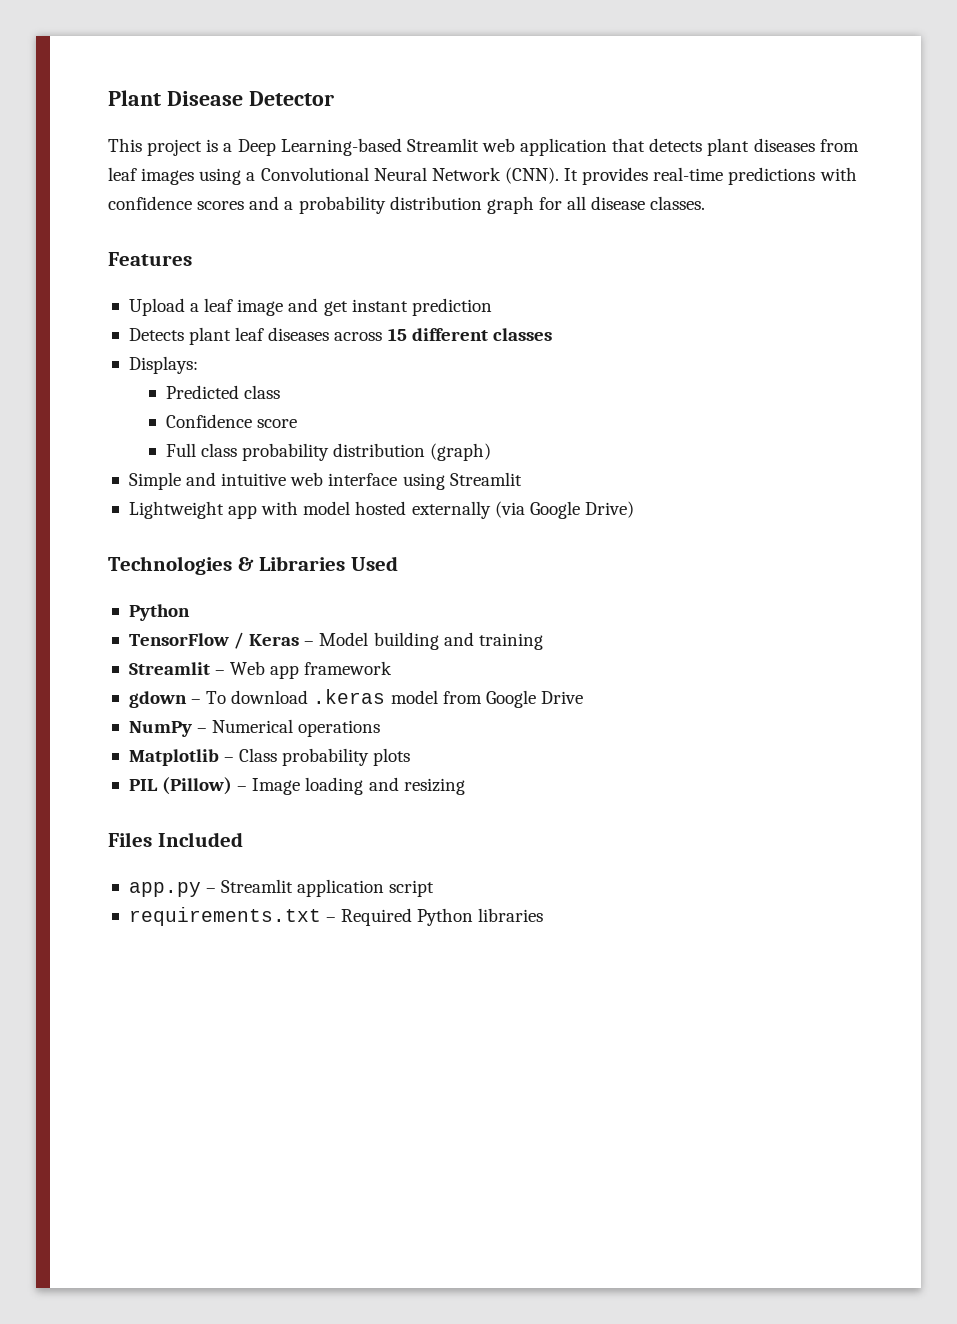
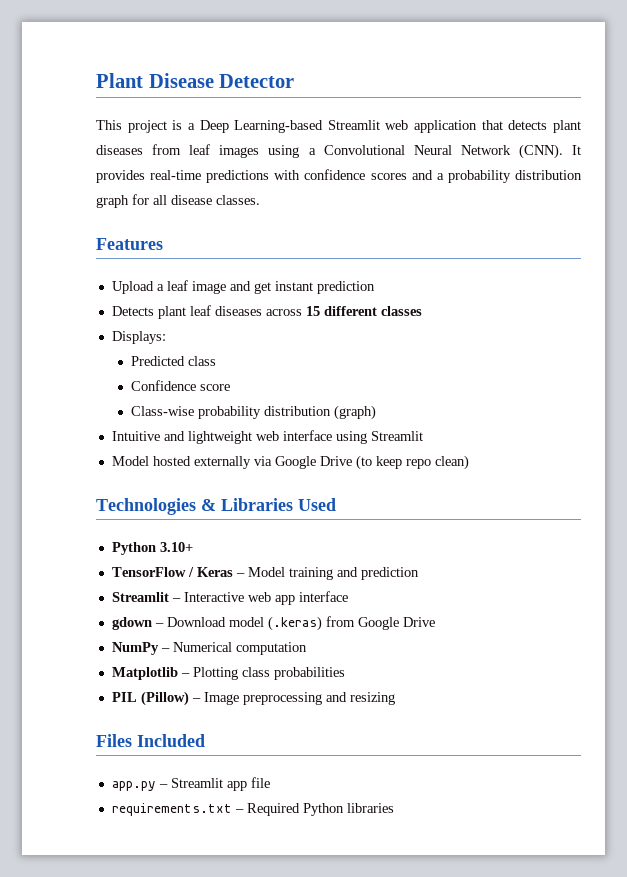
[165,443,238,457] Full class -> [130,406,194,416] Class-wise
[128,472,287,490] Simple and intuitive -> [111,431,252,444] Intuitive and lightweight
[128,501,634,519] Lightweight app with model hosted externally (via Google Drive) -> [111,455,469,470] Model hosted externally via Google Drive (to keep repo clean)
(190, 612) none -> [159,542,193,552] 3.10+
[373,632,543,650] building and training -> [288,567,419,580] training and prediction
[230,661,393,679] [128,689,438,708] Web app framework // gdown – To download .keras model -> [183,591,348,605] [111,616,322,631] Interactive web app interface // gdown – Download model (.keras)
[298,720,381,737] operations -> [235,642,307,655] computation
[239,748,411,766] Class probability plots -> [192,667,345,680] Plotting class probabilities
[305,777,364,795] loading -> [242,692,322,705] preprocessing
[297,879,435,897] application script -> [226,777,270,791] app file

